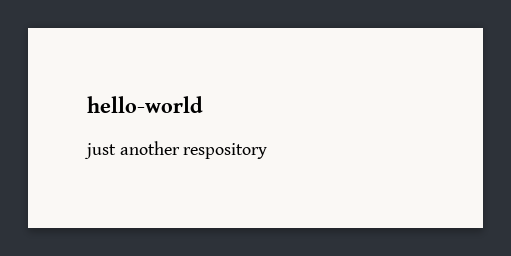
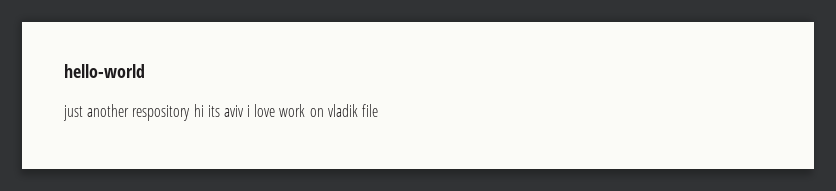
(268, 151) none -> [193,104,379,117] hi its aviv i love work on vladik file

